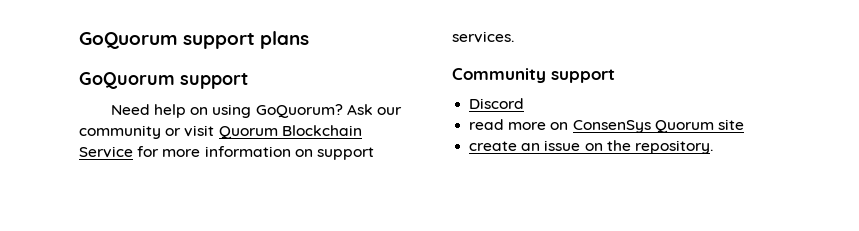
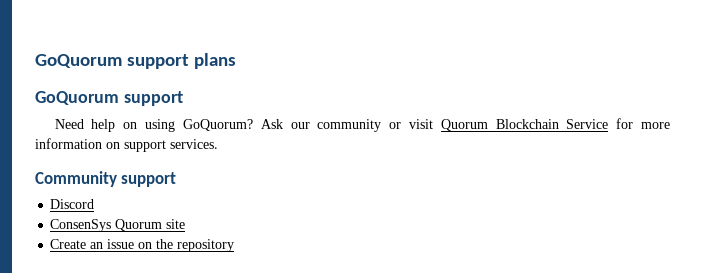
[469,119,569,130] read more on -> (95, 204) none
[469,141,518,151] create -> [50,239,87,249] Create
[634,140,713,154] repository. -> [177,239,235,252] repository

